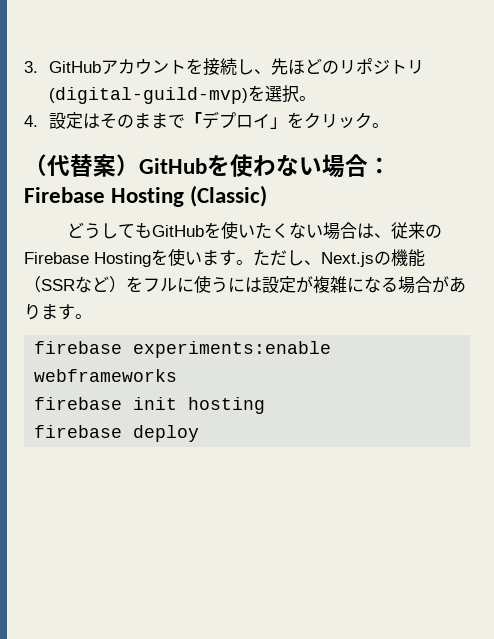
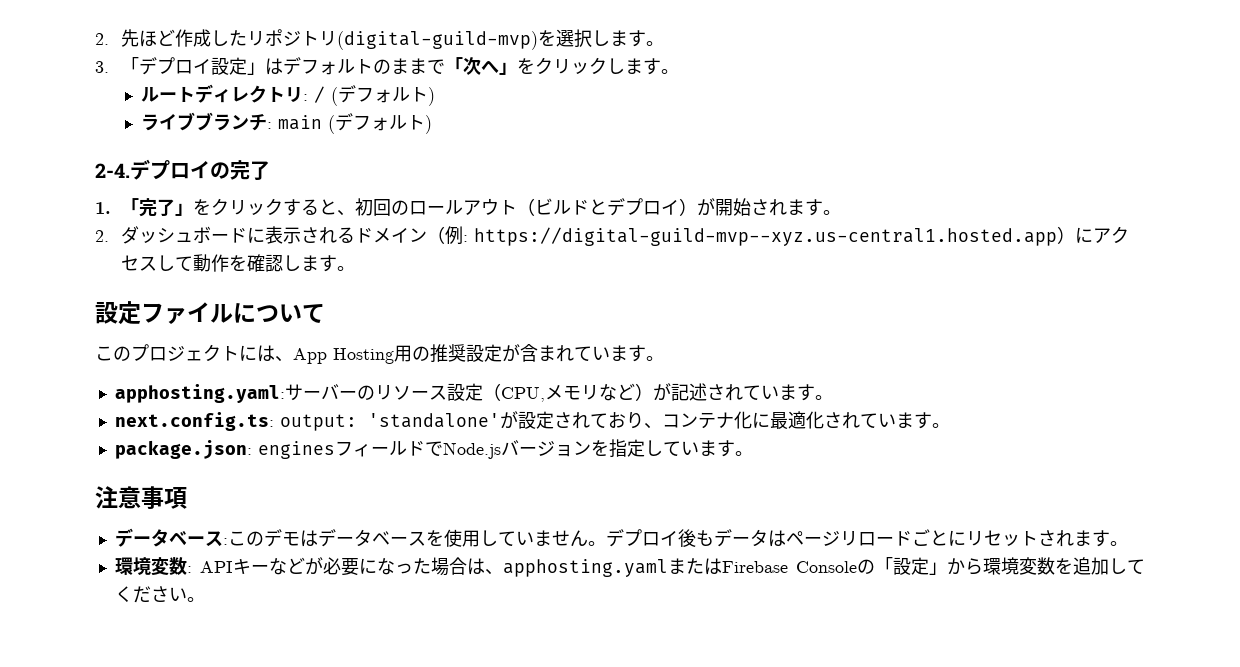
[24,58,340,76] 3. GitHubアカウントを接続し、先ほどの -> [95,29,248,47] 2.先ほど作成した
[299,96,317,101] [24,112,118,129] 。 // 4.設定はそ -> [592,30,665,47] [95,57,374,75] します。 // 3.「デプロイ設定」はデフォルト
[202,111,390,129] [24,154,391,178] [24,185,268,207] [66,221,442,240] [24,248,425,267] [24,275,466,294] [24,304,92,320] [34,341,332,358] [34,369,178,382] [34,397,266,414] [34,425,200,442] デプロイ」をクリック。 // （代替案）GitHubを使わない場合：Firebase Hosting (Classic) // どうしてもGitHubを使いたくない場合は、従来のFirebase Hostingを使います。ただし、Next.jsの機能（SSRなど）をフルに使うには設定が複雑になる場合があります。 // firebase experiments:enable webframeworks // firebase init hosting // firebase deploy -> [463,57,680,75] [140,84,435,106] [140,112,432,134] [95,159,270,180] [95,198,842,217] [95,226,1130,246] [121,254,356,272] [95,301,325,325] [95,344,664,364] [114,383,833,403] [114,411,950,431] [114,439,753,459] [95,486,187,509] [114,528,1128,547] [114,557,1145,577] [114,586,205,603] 次へ」をクリックします。 // ルートディレクトリ: / (デフォルト) // ライブブランチ: main (デフォルト) // 2-4.デプロイの完了 // 1.「完了」をクリックすると、初回のロールアウト（ビルドとデプロイ）が開始されます。 // 2.ダッシュボードに表示されるドメイン（例: https://digital-guild-mvp--xyz.us-central1.hosted.app）にアクセスして動作を確認します。 // 設定ファイルについて // このプロジェクトには、App Hosting用の推奨設定が含まれています。 // apphosting.yaml:サーバーのリソース設定（CPU,メモリなど）が記述されています。 // next.config.ts: output: 'standalone'が設定されており、コンテナ化に最適化されています。 // package.json: enginesフィールドでNode.jsバージョンを指定しています。 // 注意事項 // データベース:このデモはデータベースを使用していません。デプロイ後もデータはページリロードごとにリセットされます。 // 環境変数: APIキーなどが必要になった場合は、apphosting.yamlまたはFirebase Consoleの「設定」から環境変数を追加してください。

